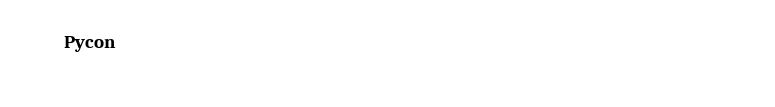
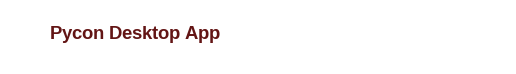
(116, 44) none -> [109,26,220,43] Desktop App

